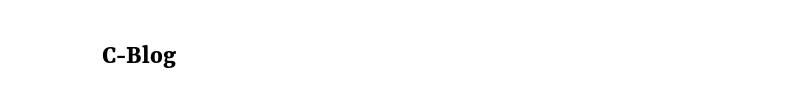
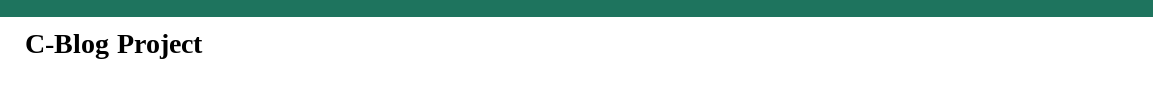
(176, 56) none -> [116,34,203,59] Project

